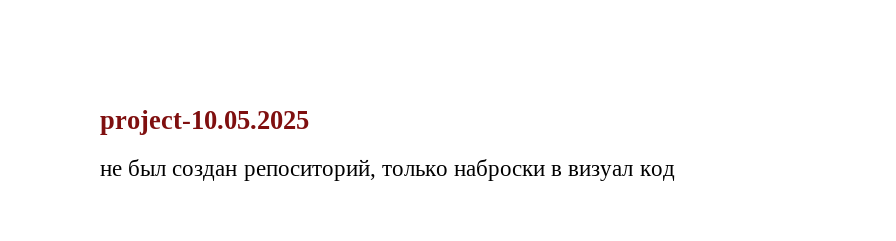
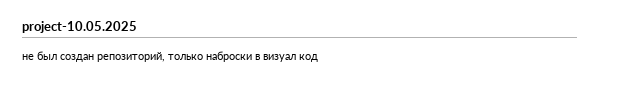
[243,159,376,181] репоситорий, -> [97,52,165,62] репозиторий,

